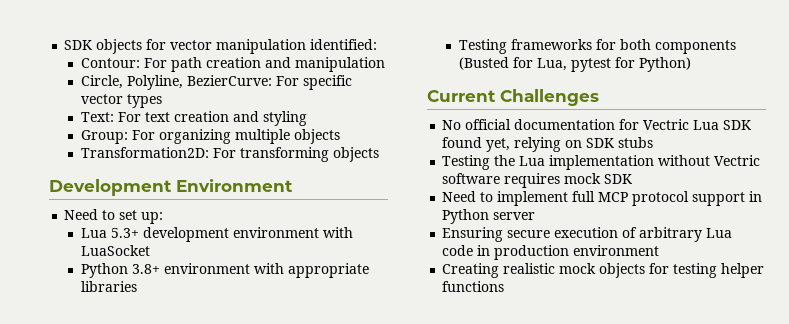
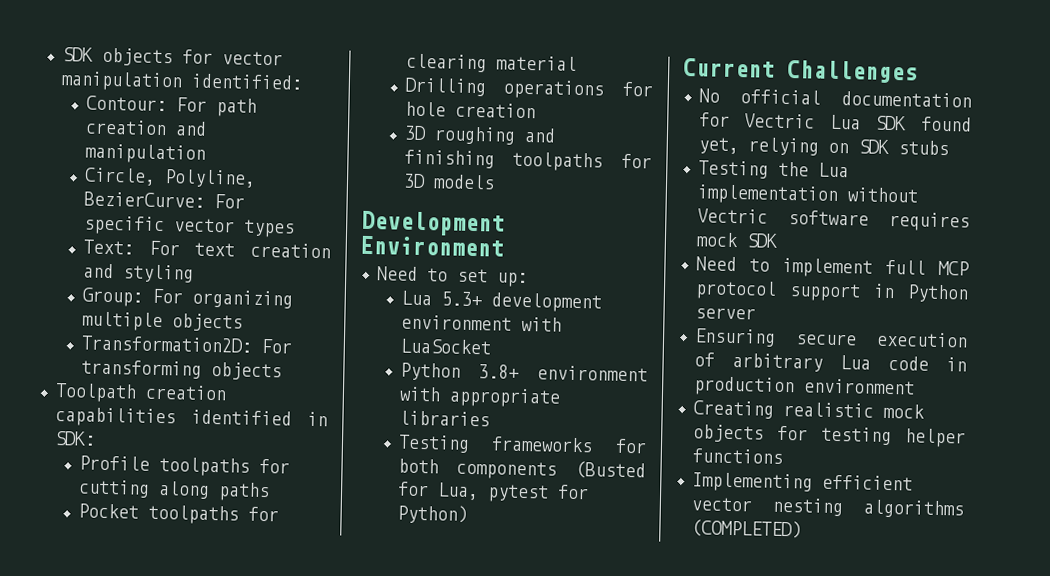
(379, 154) none -> [54,382,227,403] [54,406,328,428] [53,430,96,446] [78,455,290,477] [77,479,270,502] [77,503,279,525] [405,53,577,73] [404,77,653,100] [404,101,536,119] [403,125,556,145] [403,149,652,172] [402,173,495,190] // Toolpath creation capabilities identified in SDK: // Profile toolpaths for cutting along paths // Pocket toolpaths for clearing material // Drilling operations for hole creation // 3D roughing and finishing toolpaths for 3D models
(505, 286) none -> [691,472,913,493] [690,497,964,519] [690,519,802,539] // Implementing efficient vector nesting algorithms (COMPLETED)

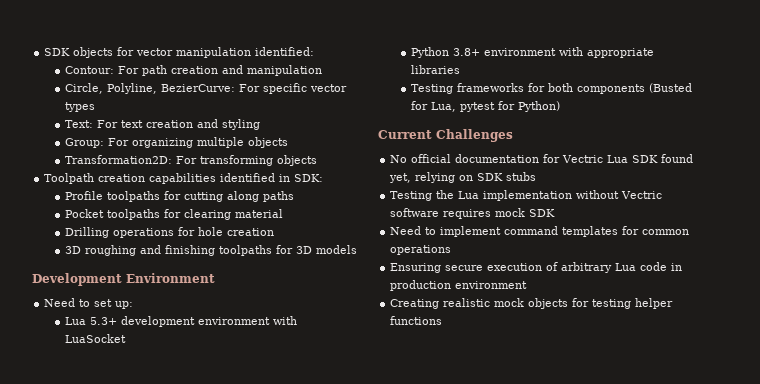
[884,259,970,276] [694,280,969,303] [694,307,756,320] full MCP protocol support in Python server -> [504,226,690,237] [390,245,452,255] command templates for common operations
[691,472,913,493] [690,497,964,519] [690,519,802,539] // Implementing efficient vector nesting algorithms (COMPLETED) -> (443, 320) none

